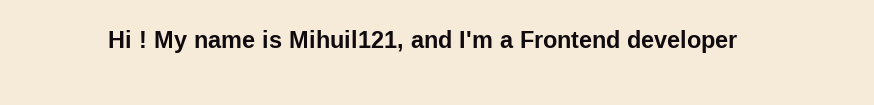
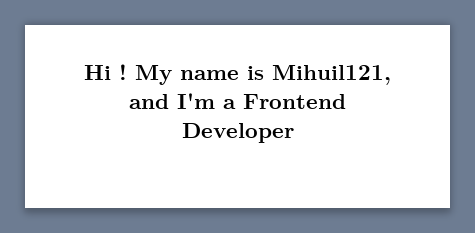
[627,30,737,53] developer -> [181,123,294,143] Developer

